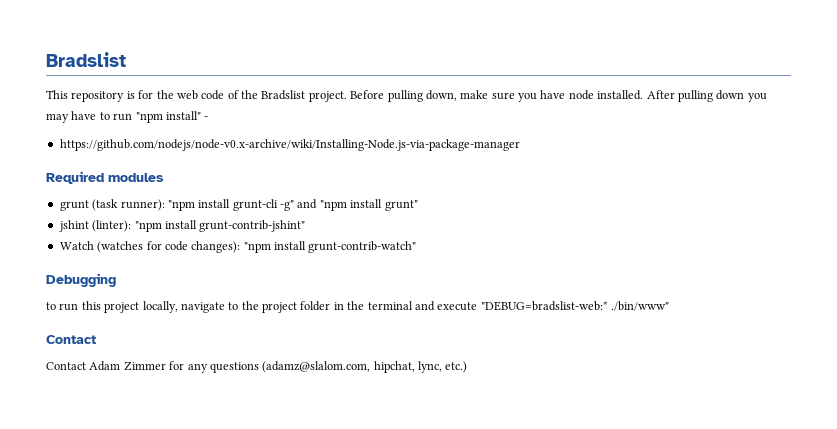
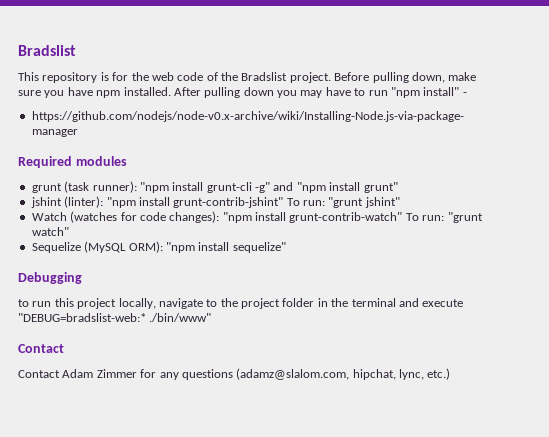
[568,90,594,100] node -> [96,90,121,98] npm
(306, 226) none -> [286,197,400,208] To run: "grunt jshint"
(417, 247) none -> [405,212,483,223] [31,227,69,236] [31,241,286,253] To run: "grunt watch" // Sequelize (MySQL ORM): "npm install sequelize"

